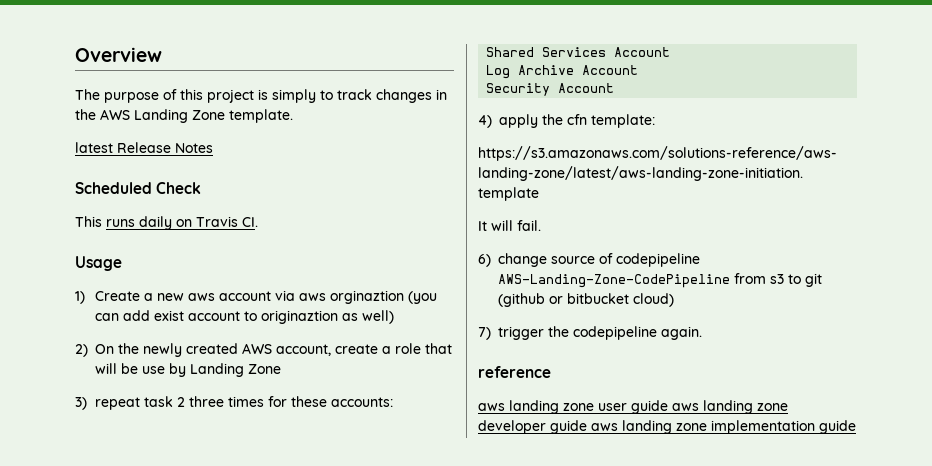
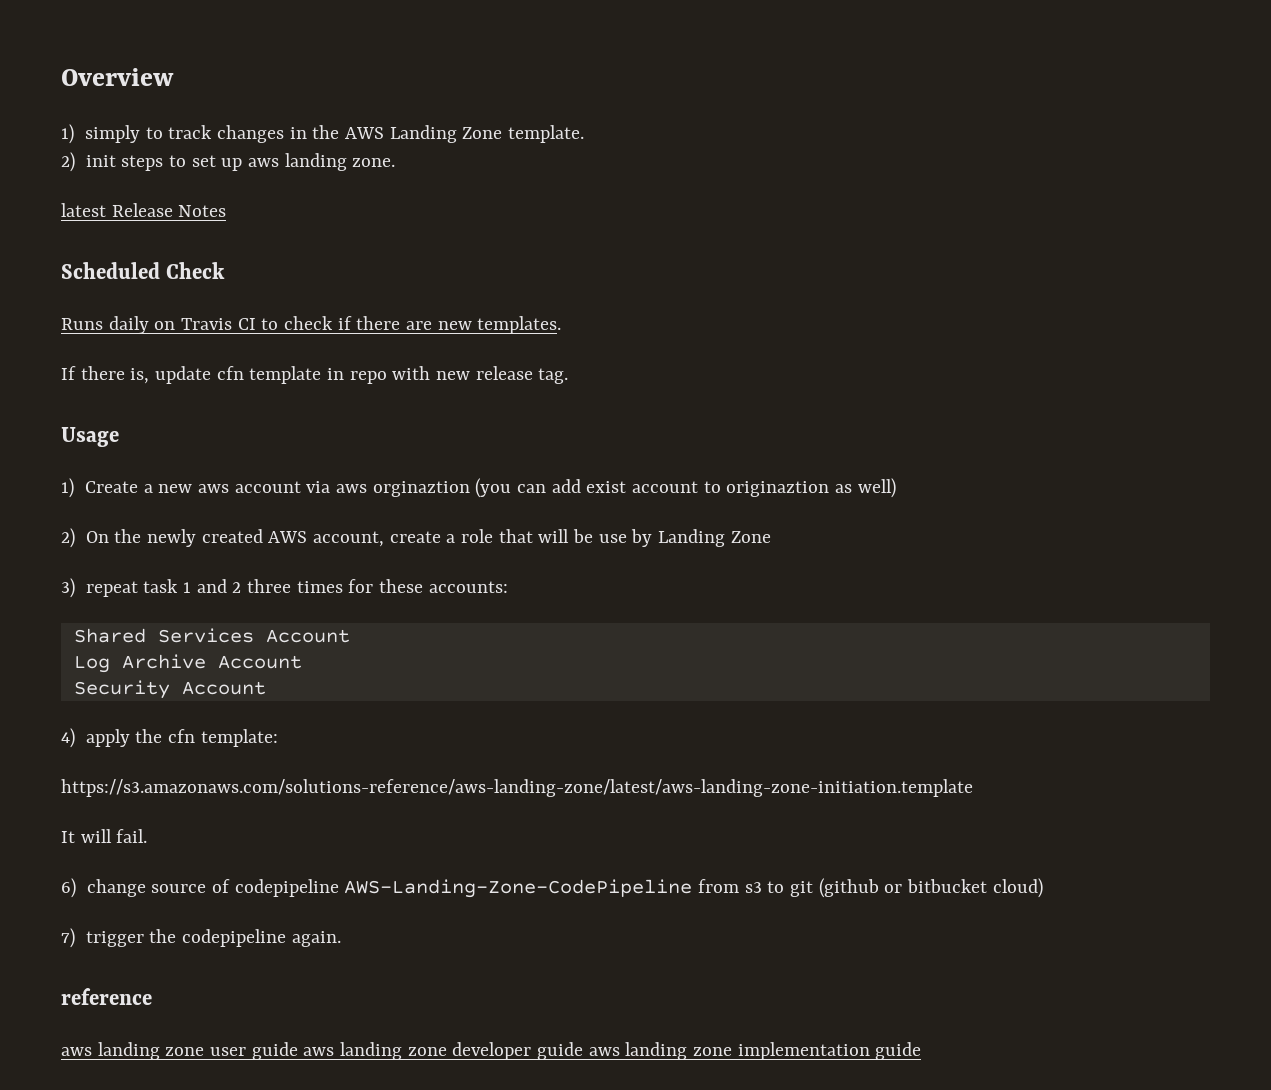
[75,89,268,103] The purpose of this project is -> [61,124,74,144] 1)
(293, 116) none -> [61,152,396,172] // 2) init steps to set up aws landing zone.
[75,216,135,227] This runs -> [61,318,103,330] Runs
[242,217,258,227] CI. -> [237,316,562,334] [61,366,569,384] CI to check if there are new templates. // If there is, update cfn template in repo with new release tag.
(174, 401) none -> [182,579,227,593] 1 and

